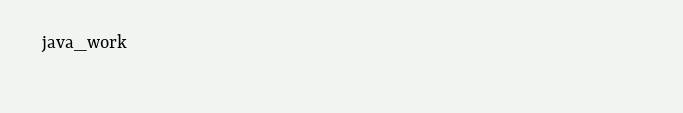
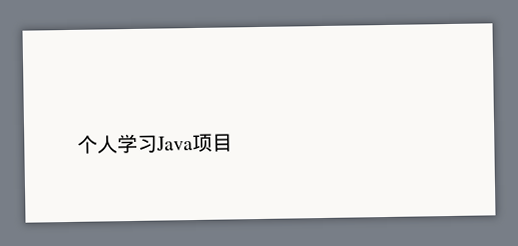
[41,34,127,53] java_work -> [77,133,233,154] 个人学习Java项目

